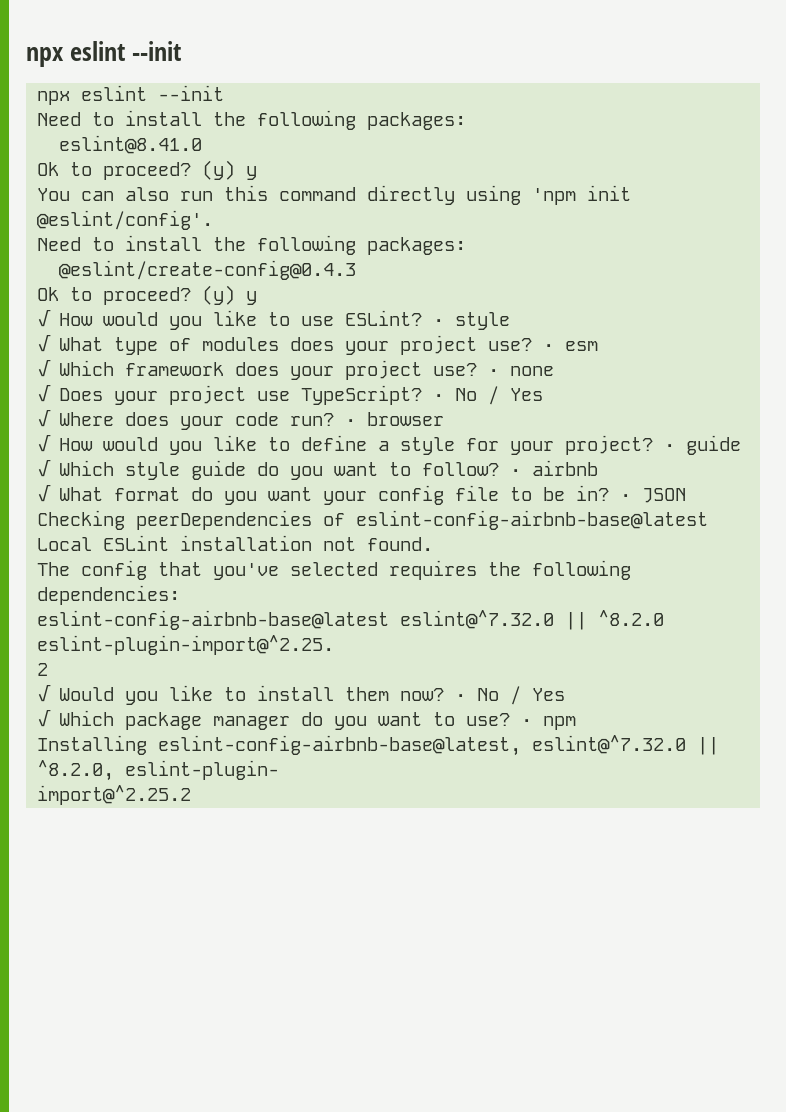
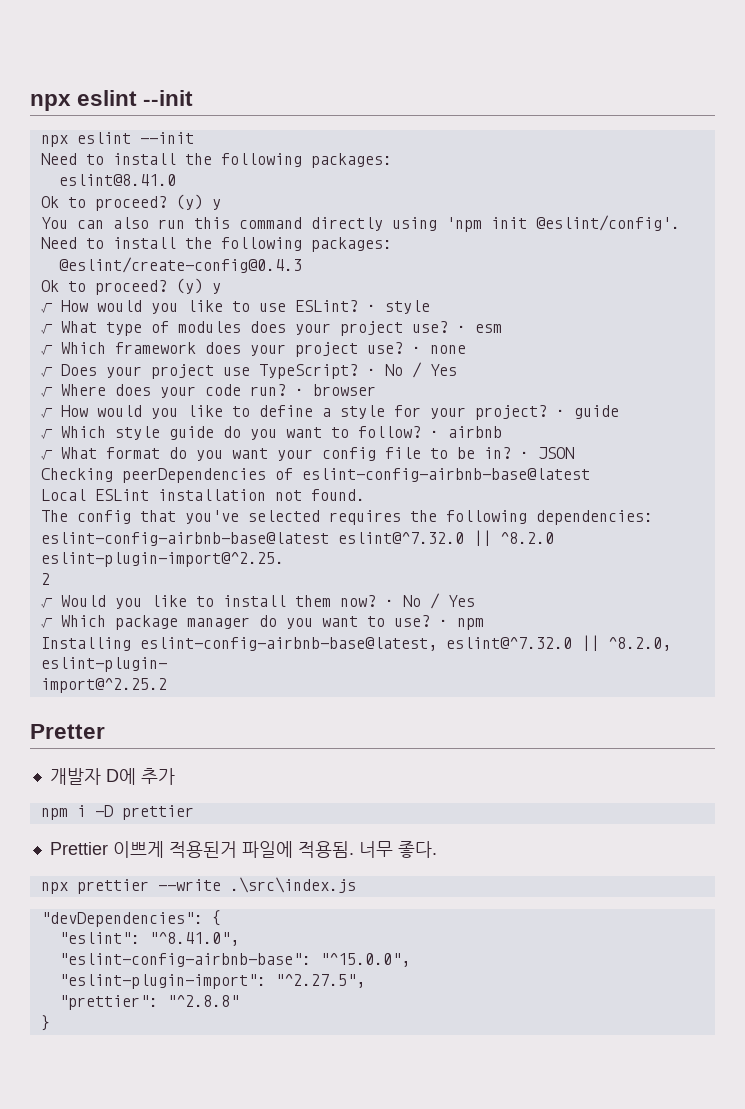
(192, 795) none -> [30,724,105,739] [49,768,175,785] [40,805,194,820] [49,841,437,858] [40,877,356,894] [40,910,221,927] [58,932,239,946] [58,953,410,967] [58,974,365,989] [58,995,239,1010] [40,1015,50,1031] // Pretter // 개발자 D에 추가 // npm i -D prettier // Prettier 이쁘게 적용된거 파일에 적용됨. 너무 좋다. // npx prettier --write .\src\index.js // "devDependencies": { // "eslint": "^8.41.0", // "eslint-config-airbnb-base": "^15.0.0", // "eslint-plugin-import": "^2.27.5", // "prettier": "^2.8.8" // }

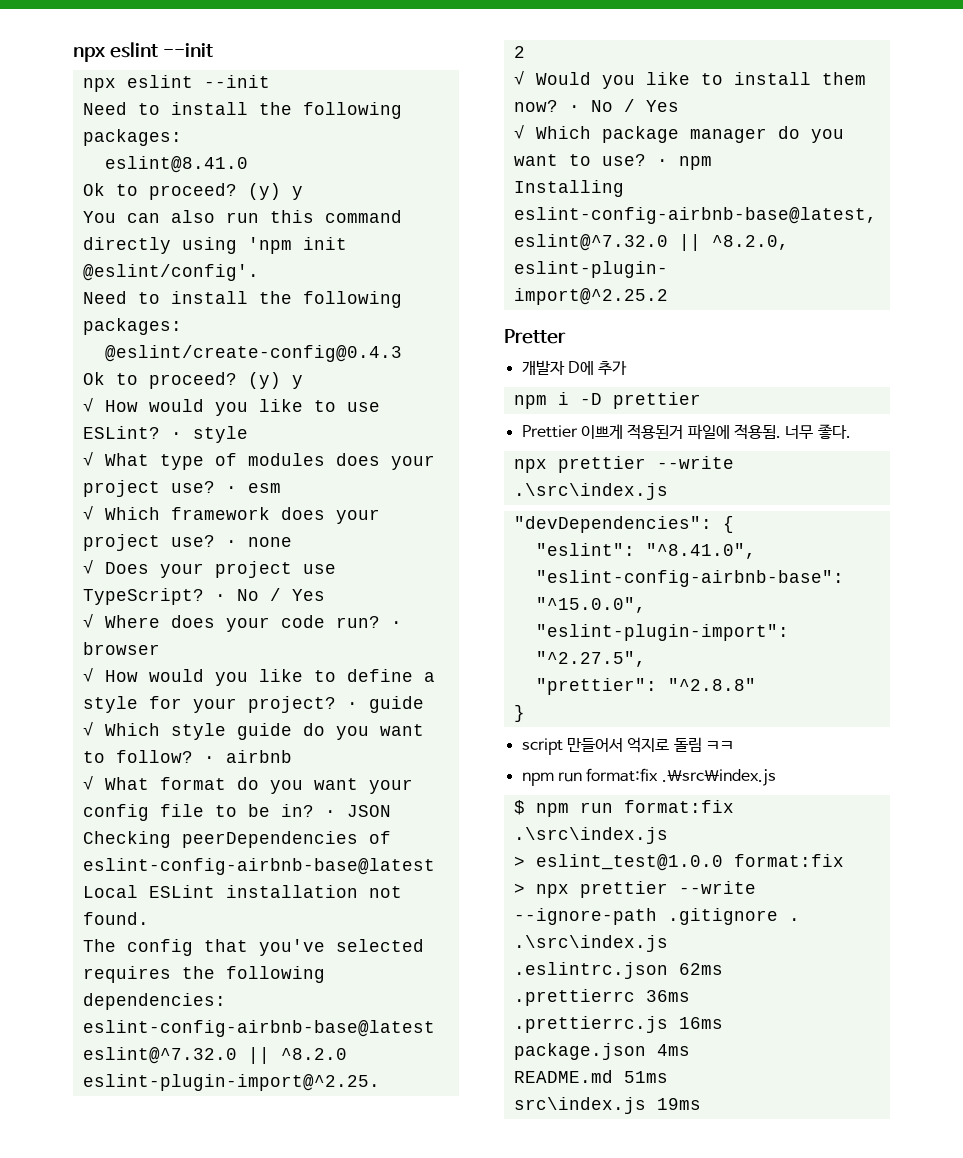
(50, 1023) none -> [521,737,734,755] [521,768,776,786] [513,800,734,817] [513,827,668,844] [513,854,844,871] [513,881,756,898] [513,908,800,925] [513,935,668,952] [513,962,723,979] [513,989,690,1006] [513,1016,723,1033] [513,1043,690,1060] [513,1070,668,1083] [513,1097,701,1114] // script 만들어서 억지로 돌림 ㅋㅋ // npm run format:fix .\src\index.js // $ npm run format:fix .\src\index.js // > eslint_test@1.0.0 format:fix // > npx prettier --write --ignore-path .gitignore . .\src\index.js // .eslintrc.json 62ms // .prettierrc 36ms // .prettierrc.js 16ms // package.json 4ms // README.md 51ms // src\index.js 19ms

